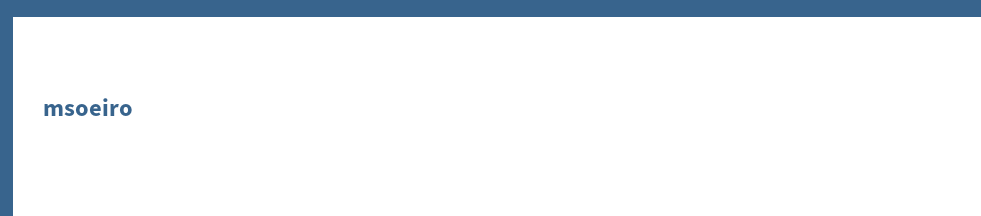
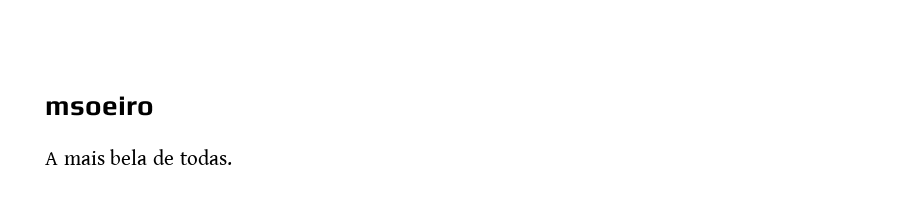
(133, 107) none -> [45,149,232,165] // A mais bela de todas.

